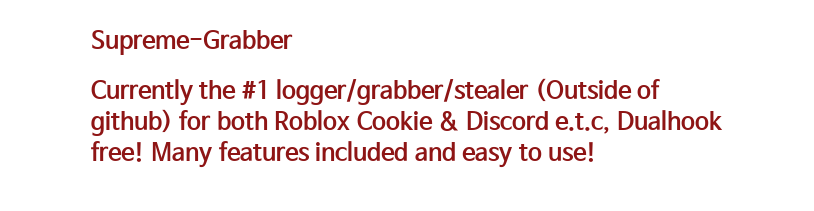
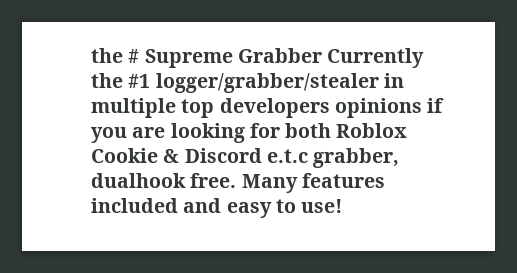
[91,30,293,55] [91,78,661,106] [91,109,173,136] Supreme-Grabber // Currently the #1 logger/grabber/stealer (Outside of github) -> [91,48,425,68] [91,73,404,93] [91,98,445,118] [91,123,245,143] the # Supreme Grabber Currently the #1 logger/grabber/stealer in multiple top developers opinions if you are looking
[555,110,723,134] [91,141,145,162] e.t.c, Dualhook free! -> [266,148,400,168] [91,173,237,188] e.t.c grabber, dualhook free.

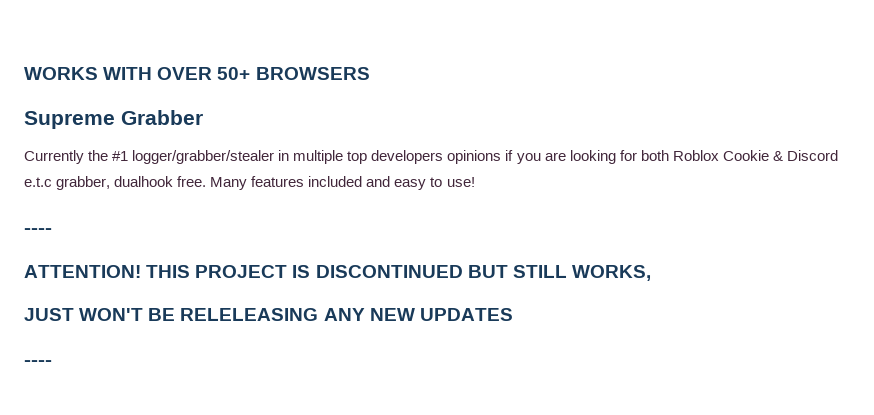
[91,48,140,63] the # -> [24,67,370,80] WORKS WITH OVER 50+ BROWSERS //
(322, 55) none -> (203, 117) //
(343, 206) none -> [24,228,52,234] [24,265,651,281] [24,308,513,321] [24,360,52,366] // ---- // ATTENTION! THIS PROJECT IS DISCONTINUED BUT STILL WORKS, // JUST WON'T BE RELELEASING ANY NEW UPDATES // ----

